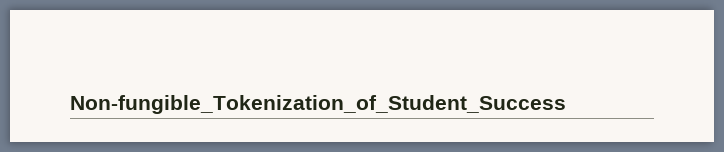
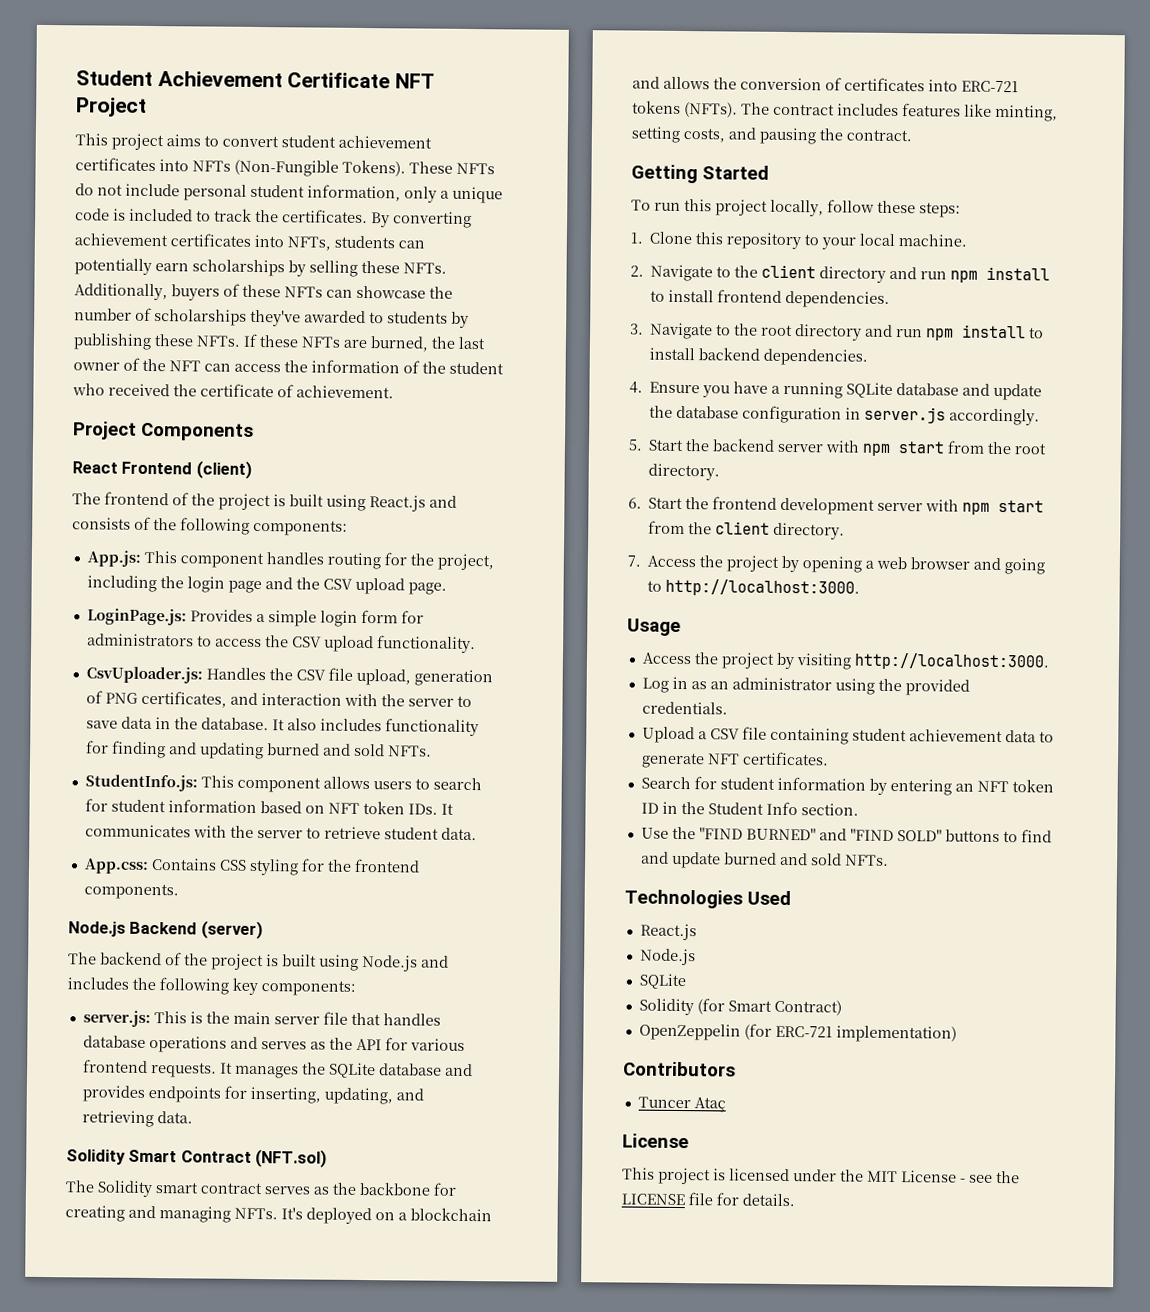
[70,95,566,114] Non-fungible_Tokenization_of_Student_Success -> [76,70,436,89] [76,97,147,117] [75,133,432,151] [75,157,495,177] [75,183,503,204] [75,208,472,229] [74,233,425,251] [74,258,447,277] [74,283,453,301] [74,307,469,328] [73,333,486,352] [73,357,504,375] [72,383,394,399] [73,421,254,441] [72,460,252,479] [72,491,457,512] [72,516,348,536] [86,550,494,571] [86,575,447,595] [86,608,424,627] [86,633,476,654] [85,666,493,687] [85,690,472,708] [85,716,479,737] [85,740,432,760] [84,774,482,793] [84,798,454,815] [84,824,477,841] [83,858,420,876] [83,883,179,900] [68,920,263,940] [68,951,449,972] [67,977,356,996] [82,1010,441,1028] [82,1035,465,1053] [82,1059,473,1079] [81,1085,424,1105] [81,1110,193,1128] [66,1149,328,1168] [65,1180,457,1198] [65,1205,492,1225] [632,76,1019,93] [632,100,1058,122] [631,126,912,145] [631,164,769,184] [631,199,961,218] [630,231,968,250] [630,264,1051,283] [650,289,891,308] [630,322,1045,341] [649,347,869,366] [629,381,1043,401] [649,405,1041,426] [628,438,1048,456] [648,463,721,481] [628,496,1045,515] [648,520,846,540] [627,555,1046,575] [647,578,861,597] [627,618,681,636] [641,652,1050,671] [641,676,970,696] [641,701,728,715] [641,726,1054,745] [640,751,829,769] [640,776,1054,796] [640,801,859,816] [640,826,1052,843] [640,851,889,869] [624,889,791,909] [639,923,697,941] [639,948,696,966] [638,973,687,990] [638,998,842,1016] [638,1023,957,1043] [623,1061,736,1077] [637,1096,726,1113] [622,1133,689,1149] [622,1167,1020,1185] [621,1192,795,1207] Student Achievement Certificate NFT Project // This project aims to convert student achievement certificates into NFTs (Non-Fungible Tokens). These NFTs do not include personal student information, only a unique code is included to track the certificates. By converting achievement certificates into NFTs, students can potentially earn scholarships by selling these NFTs. Additionally, buyers of these NFTs can showcase the number of scholarships they've awarded to students by publishing these NFTs. If these NFTs are burned, the last owner of the NFT can access the information of the student who received the certificate of achievement. // Project Components // React Frontend (client) // The frontend of the project is built using React.js and consists of the following components: // App.js: This component handles routing for the project, including the login page and the CSV upload page. // LoginPage.js: Provides a simple login form for administrators to access the CSV upload functionality. // CsvUploader.js: Handles the CSV file upload, generation of PNG certificates, and interaction with the server to save data in the database. It also includes functionality for finding and updating burned and sold NFTs. // StudentInfo.js: This component allows users to search for student information based on NFT token IDs. It communicates with the server to retrieve student data. // App.css: Contains CSS styling for the frontend components. // Node.js Backend (server) // The backend of the project is built using Node.js and includes the following key components: // server.js: This is the main server file that handles database operations and serves as the API for various frontend requests. It manages the SQLite database and provides endpoints for inserting, updating, and retrieving data. // Solidity Smart Contract (NFT.sol) // The Solidity smart contract serves as the backbone for creating and managing NFTs. It's deployed on a blockchain and allows the conversion of certificates into ERC-721 tokens (NFTs). The contract includes features like minting, setting costs, and pausing the contract. // Getting Started // To run this project locally, follow these steps: // 1. Clone this repository to your local machine. // 2. Navigate to the client directory and run npm install to install frontend dependencies. // 3. Navigate to the root directory and run npm install to install backend dependencies. // 4. Ensure you have a running SQLite database and update the database configuration in server.js accordingly. // 5. Start the backend server with npm start from the root directory. // 6. Start the frontend development server with npm start from the client directory. // 7. Access the project by opening a web browser and going to http://localhost:3000. // Usage // Access the project by visiting http://localhost:3000. // Log in as an administrator using the provided credentials. // Upload a CSV file containing student achievement data to generate NFT certificates. // Search for student information by entering an NFT token ID in the Student Info section. // Use the "FIND BURNED" and "FIND SOLD" buttons to find and update burned and sold NFTs. // Technologies Used // React.js // Node.js // SQLite // Solidity (for Smart Contract) // OpenZeppelin (for ERC-721 implementation) // Contributors // Tuncer Ataç // License // This project is licensed under the MIT License - see the LICENSE file for details.

